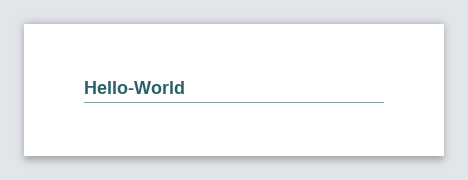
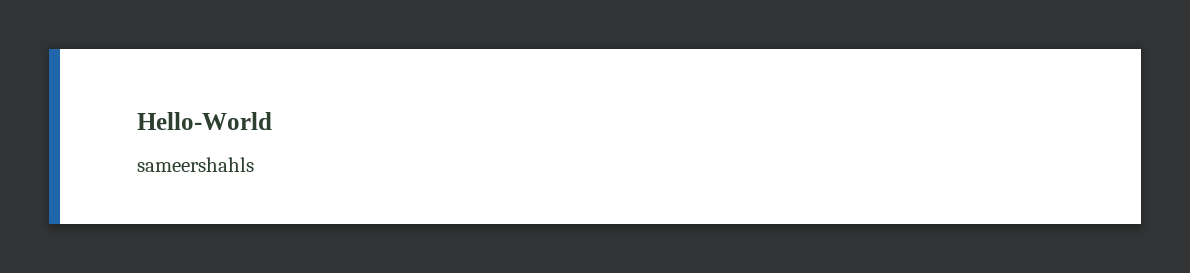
(185, 87) none -> [137,157,254,172] // sameershahls

